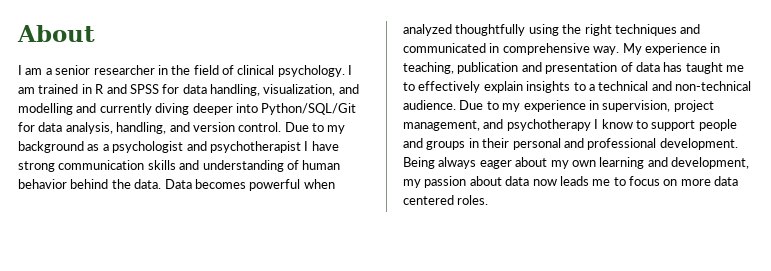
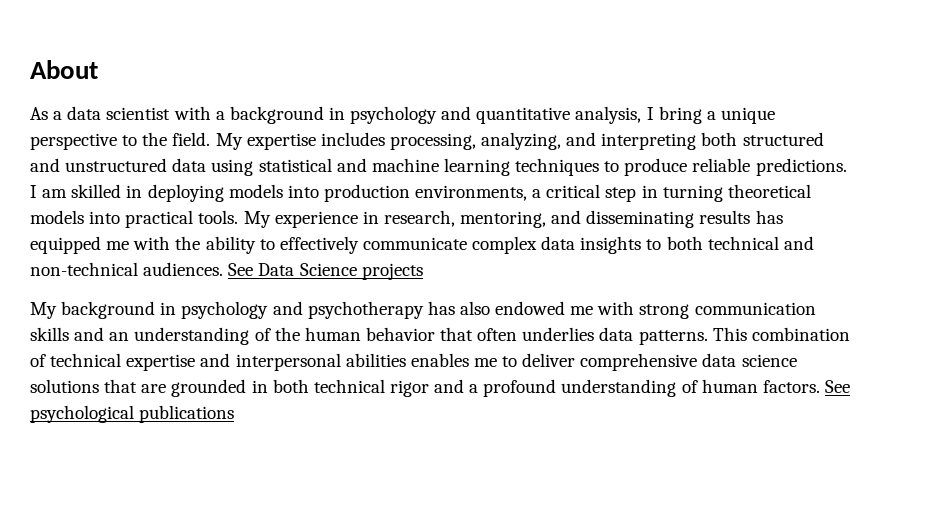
[18,65,353,77] [18,84,359,96] [18,103,357,115] [18,122,346,134] [18,141,339,153] [18,160,341,172] [18,179,335,191] [403,24,701,36] [403,43,721,55] [403,62,744,74] [403,81,751,93] [403,100,714,112] [403,119,737,131] [403,138,738,150] [403,157,749,169] [403,176,739,188] [403,195,489,205] I am a senior researcher in the field of clinical psychology. I am trained in R and SPSS for data handling, visualization, and modelling and currently diving deeper into Python/SQL/Git for data analysis, handling, and version control. Due to my background as a psychologist and psychotherapist I have strong communication skills and understanding of human behavior behind the data. Data becomes powerful when analyzed thoughtfully using the right techniques and communicated in comprehensive way. My experience in teaching, publication and presentation of data has taught me to effectively explain insights to a technical and non-technical audience. Due to my experience in supervision, project management, and psychotherapy I know to support people and groups in their personal and professional development. Being always eager about my own learning and development, my passion about data now leads me to focus on more data centered roles. -> [30,106,775,124] [30,132,824,150] [30,158,847,176] [30,184,811,202] [30,210,783,228] [30,236,814,254] [30,262,423,280] [30,301,816,319] [30,327,850,345] [30,353,797,371] [30,379,850,397] [30,405,235,423] As a data scientist with a background in psychology and quantitative analysis, I bring a unique perspective to the field. My expertise includes processing, analyzing, and interpreting both structured and unstructured data using statistical and machine learning techniques to produce reliable predictions. I am skilled in deploying models into production environments, a critical step in turning theoretical models into practical tools. My experience in research, mentoring, and disseminating results has equipped me with the ability to effectively communicate complex data insights to both technical and non-technical audiences. See Data Science projects // My background in psychology and psychotherapy has also endowed me with strong communication skills and an understanding of the human behavior that often underlies data patterns. This combination of technical expertise and interpersonal abilities enables me to deliver comprehensive data science solutions that are grounded in both technical rigor and a profound understanding of human factors. See psychological publications

